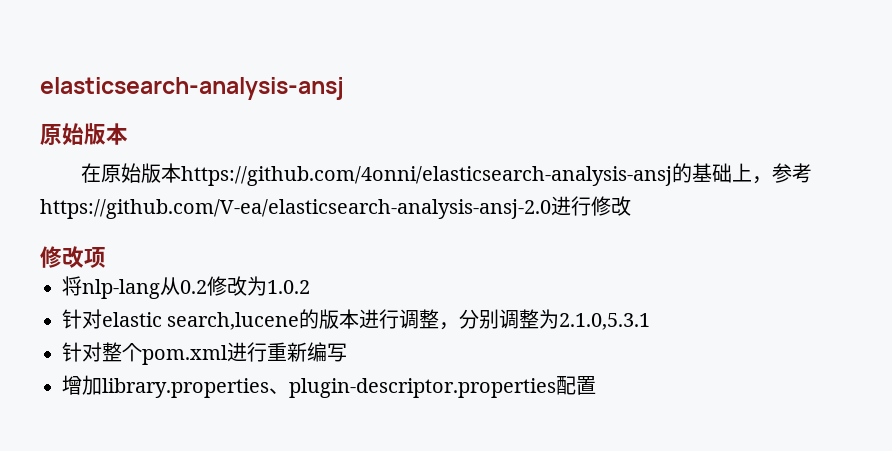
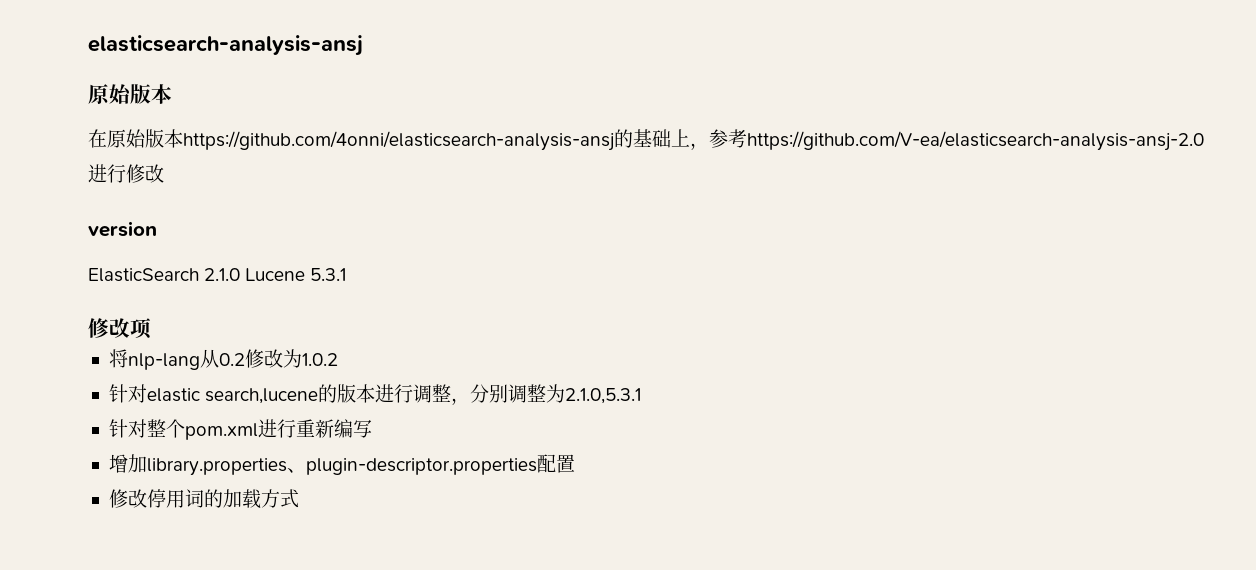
(631, 206) none -> [88,221,157,237] [88,268,347,282] // version // ElasticSearch 2.1.0 Lucene 5.3.1
(596, 385) none -> [108,489,299,509] // 修改停用词的加载方式

